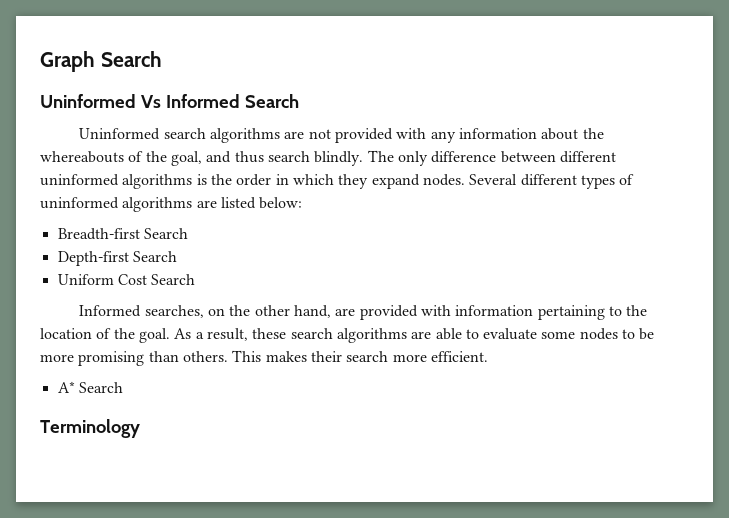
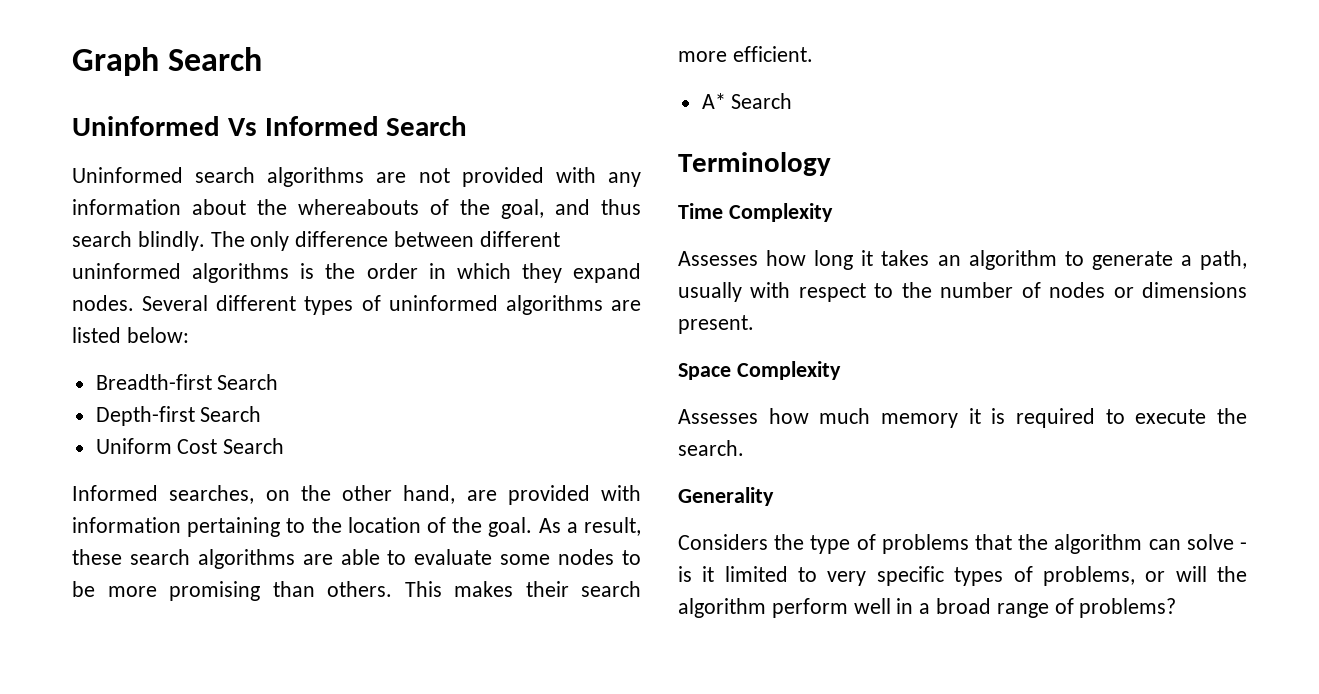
(140, 428) none -> [678,203,833,222] [678,250,1247,270] [678,282,1247,302] [678,315,754,334] [678,361,841,380] [678,408,1247,428] [678,440,744,456] [678,487,774,506] [678,534,1247,554] [678,566,1247,586] [678,598,1177,618] // Time Complexity // Assesses how long it takes an algorithm to generate a path, usually with respect to the number of nodes or dimensions present. // Space Complexity // Assesses how much memory it is required to execute the search. // Generality // Considers the type of problems that the algorithm can solve - is it limited to very specific types of problems, or will the algorithm perform well in a broad range of problems?

